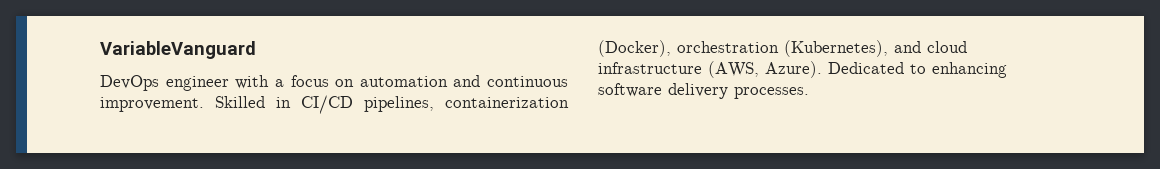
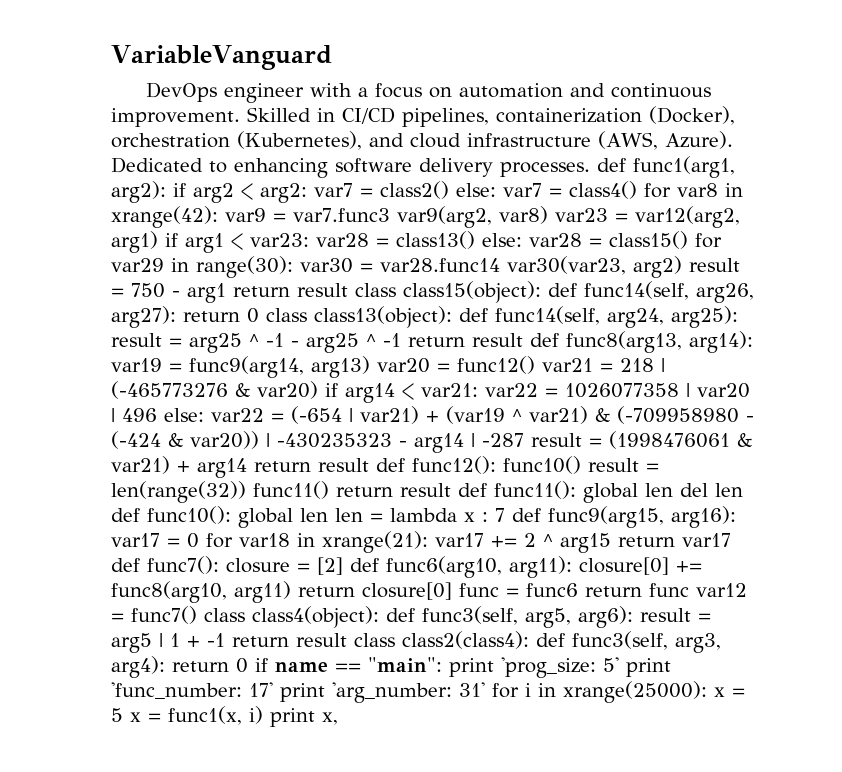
(809, 93) none -> [597,156,735,178] [111,181,743,203] [111,206,740,228] [111,231,722,253] [111,256,740,278] [111,281,754,303] [111,306,738,328] [111,331,753,353] [111,356,665,378] [111,381,750,403] [111,406,754,424] [111,431,752,453] [111,456,659,478] [111,481,743,503] [111,506,736,528] [111,531,731,553] [111,556,702,578] [111,581,747,603] [111,606,711,628] [111,631,721,653] [111,656,671,678] [111,681,745,703] [111,706,338,727] def func1(arg1, arg2): if arg2 < arg2: var7 = class2() else: var7 = class4() for var8 in xrange(42): var9 = var7.func3 var9(arg2, var8) var23 = var12(arg2, arg1) if arg1 < var23: var28 = class13() else: var28 = class15() for var29 in range(30): var30 = var28.func14 var30(var23, arg2) result = 750 - arg1 return result class class15(object): def func14(self, arg26, arg27): return 0 class class13(object): def func14(self, arg24, arg25): result = arg25 ^ -1 - arg25 ^ -1 return result def func8(arg13, arg14): var19 = func9(arg14, arg13) var20 = func12() var21 = 218 | (-465773276 & var20) if arg14 < var21: var22 = 1026077358 | var20 | 496 else: var22 = (-654 | var21) + (var19 ^ var21) & (-709958980 - (-424 & var20)) | -430235323 - arg14 | -287 result = (1998476061 & var21) + arg14 return result def func12(): func10() result = len(range(32)) func11() return result def func11(): global len del len def func10(): global len len = lambda x : 7 def func9(arg15, arg16): var17 = 0 for var18 in xrange(21): var17 += 2 ^ arg15 return var17 def func7(): closure = [2] def func6(arg10, arg11): closure[0] += func8(arg10, arg11) return closure[0] func = func6 return func var12 = func7() class class4(object): def func3(self, arg5, arg6): result = arg5 | 1 + -1 return result class class2(class4): def func3(self, arg3, arg4): return 0 if name == "main": print 'prog_size: 5' print 'func_number: 17' print 'arg_number: 31' for i in xrange(25000): x = 5 x = func1(x, i) print x,

